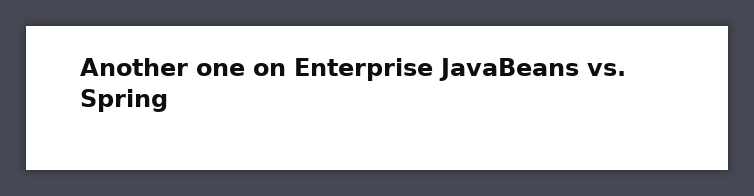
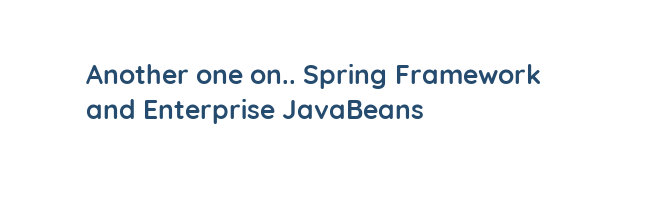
[253,58,626,81] [80,89,168,112] on Enterprise JavaBeans vs. Spring -> [250,63,541,89] [86,98,425,124] on.. Spring Framework and Enterprise JavaBeans

